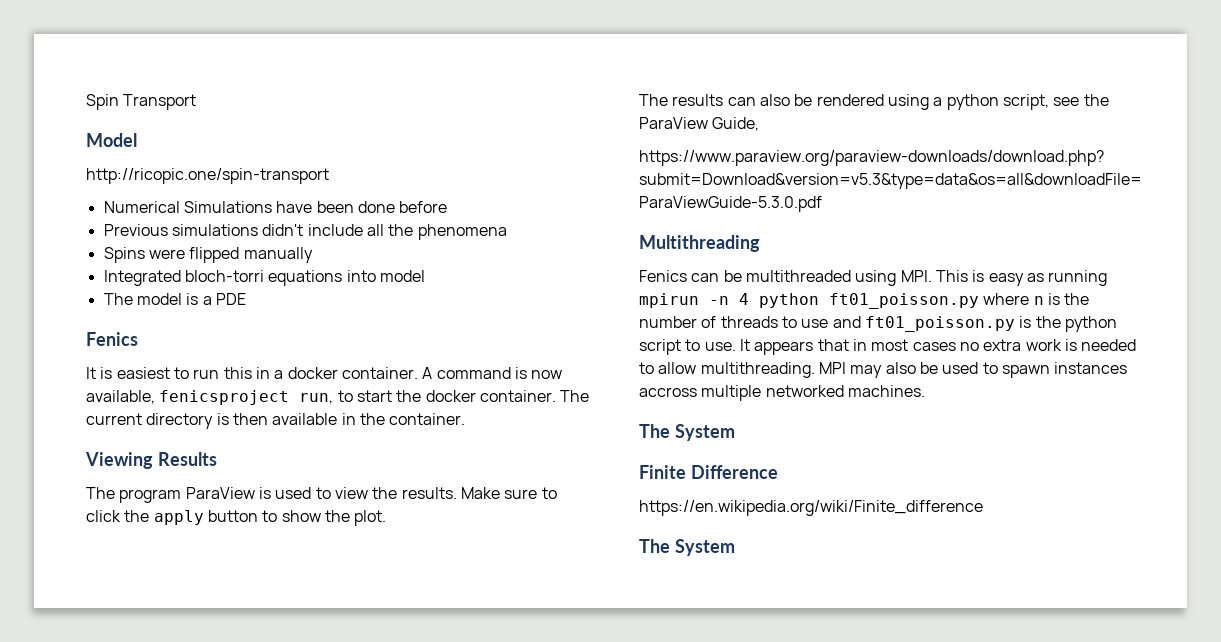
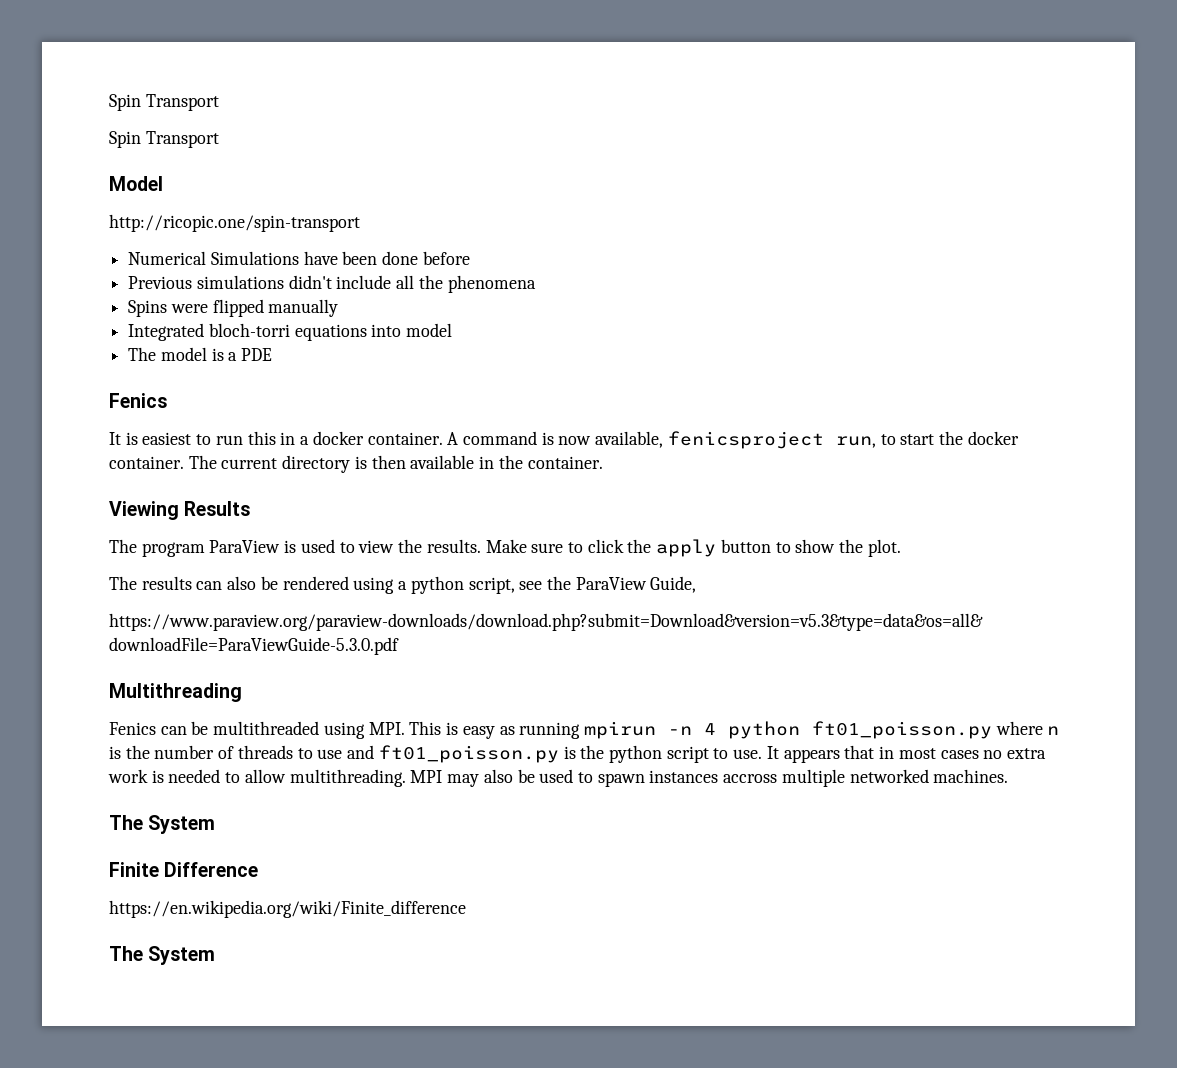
[86,94,197,110] Spin Transport -> [109,94,219,111] [109,131,219,148] Spin Transport // Spin Transport

